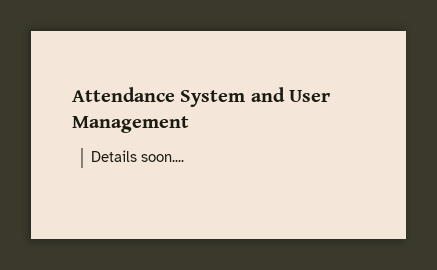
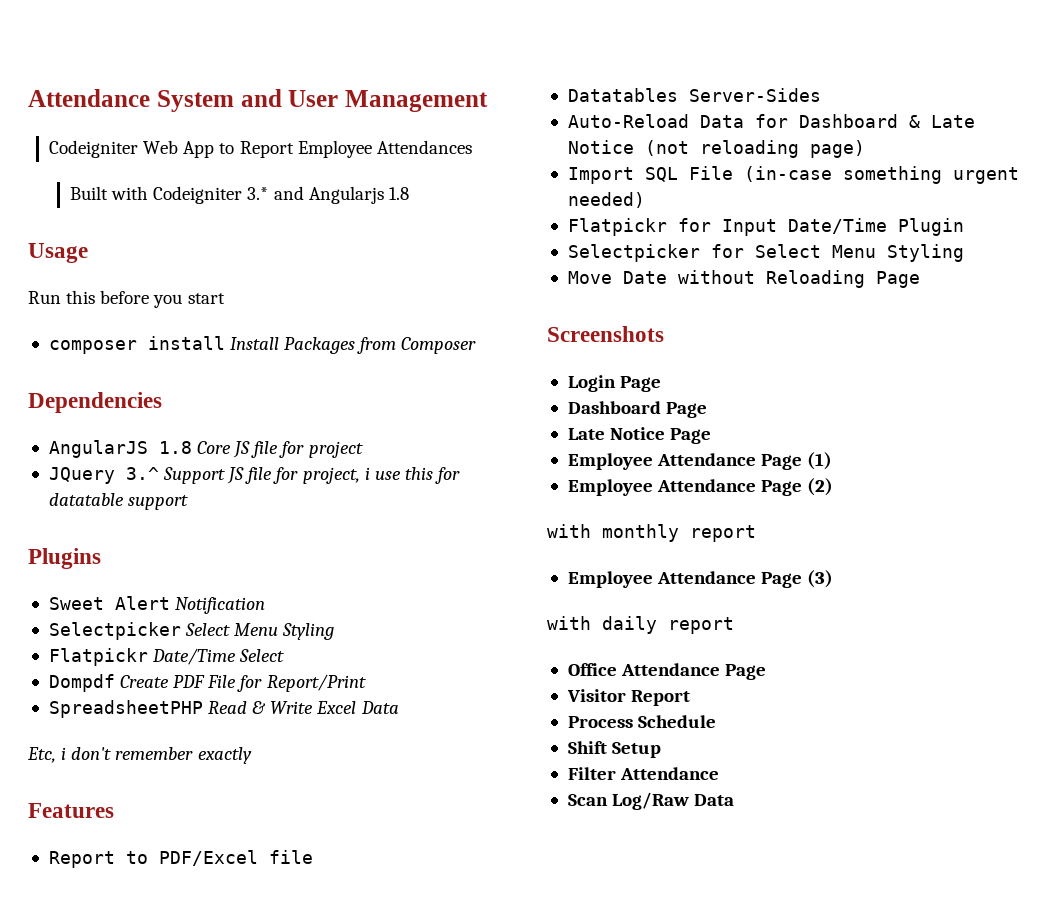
[91,150,185,162] Details soon.... -> [49,140,472,158] [70,186,409,204] [28,243,88,263] [28,290,225,308] [48,336,477,354] [28,392,162,413] [48,440,363,458] [48,467,461,484] [48,493,189,510] [28,548,101,569] [48,596,266,614] [48,622,335,640] [48,648,285,666] [48,674,366,692] [48,700,399,718] [27,747,252,764] [28,803,114,818] [48,850,313,868] [567,88,821,102] [567,114,975,128] [567,140,865,158] [567,166,1019,184] [567,192,645,208] [567,218,964,236] [567,244,964,262] [567,270,920,288] [547,326,664,342] [567,375,662,392] [567,401,708,418] [567,427,712,444] [567,452,833,470] [567,478,834,496] [547,524,756,542] [567,570,834,588] [547,616,734,634] [567,663,767,680] [566,689,691,706] [567,715,717,728] [567,741,662,758] [567,767,720,780] [567,792,735,810] Codeigniter Web App to Report Employee Attendances // Built with Codeigniter 3.* and Angularjs 1.8 // Usage // Run this before you start // composer install Install Packages from Composer // Dependencies // AngularJS 1.8 Core JS file for project // JQuery 3.^ Support JS file for project, i use this for datatable support // Plugins // Sweet Alert Notification // Selectpicker Select Menu Styling // Flatpickr Date/Time Select // Dompdf Create PDF File for Report/Print // SpreadsheetPHP Read & Write Excel Data // Etc, i don't remember exactly // Features // Report to PDF/Excel file // Datatables Server-Sides // Auto-Reload Data for Dashboard & Late Notice (not reloading page) // Import SQL File (in-case something urgent needed) // Flatpickr for Input Date/Time Plugin // Selectpicker for Select Menu Styling // Move Date without Reloading Page // Screenshots // Login Page // Dashboard Page // Late Notice Page // Employee Attendance Page (1) // Employee Attendance Page (2) // with monthly report // Employee Attendance Page (3) // with daily report // Office Attendance Page // Visitor Report // Process Schedule // Shift Setup // Filter Attendance // Scan Log/Raw Data

